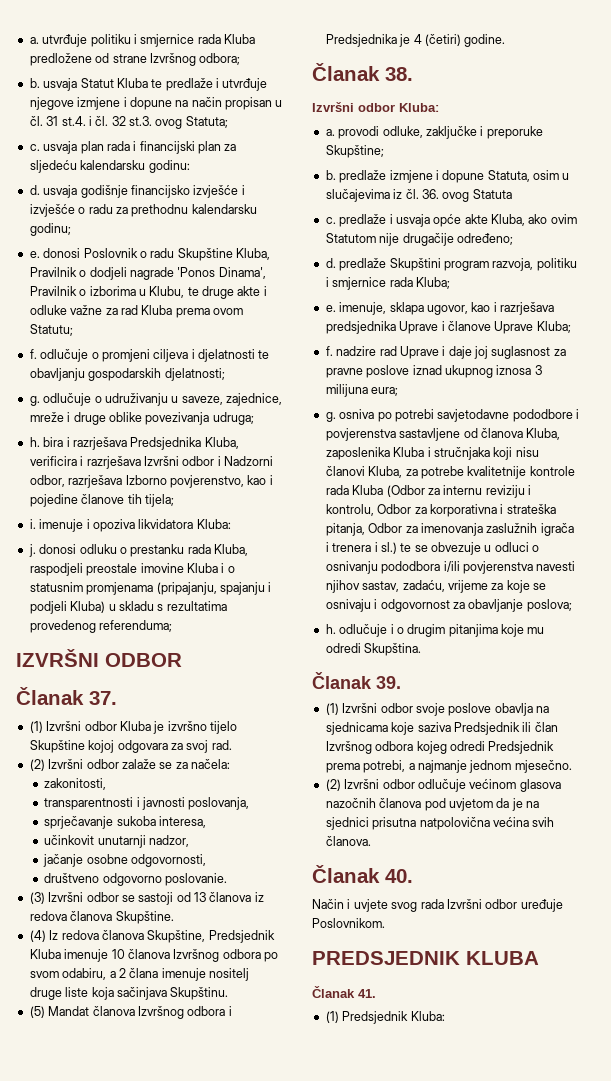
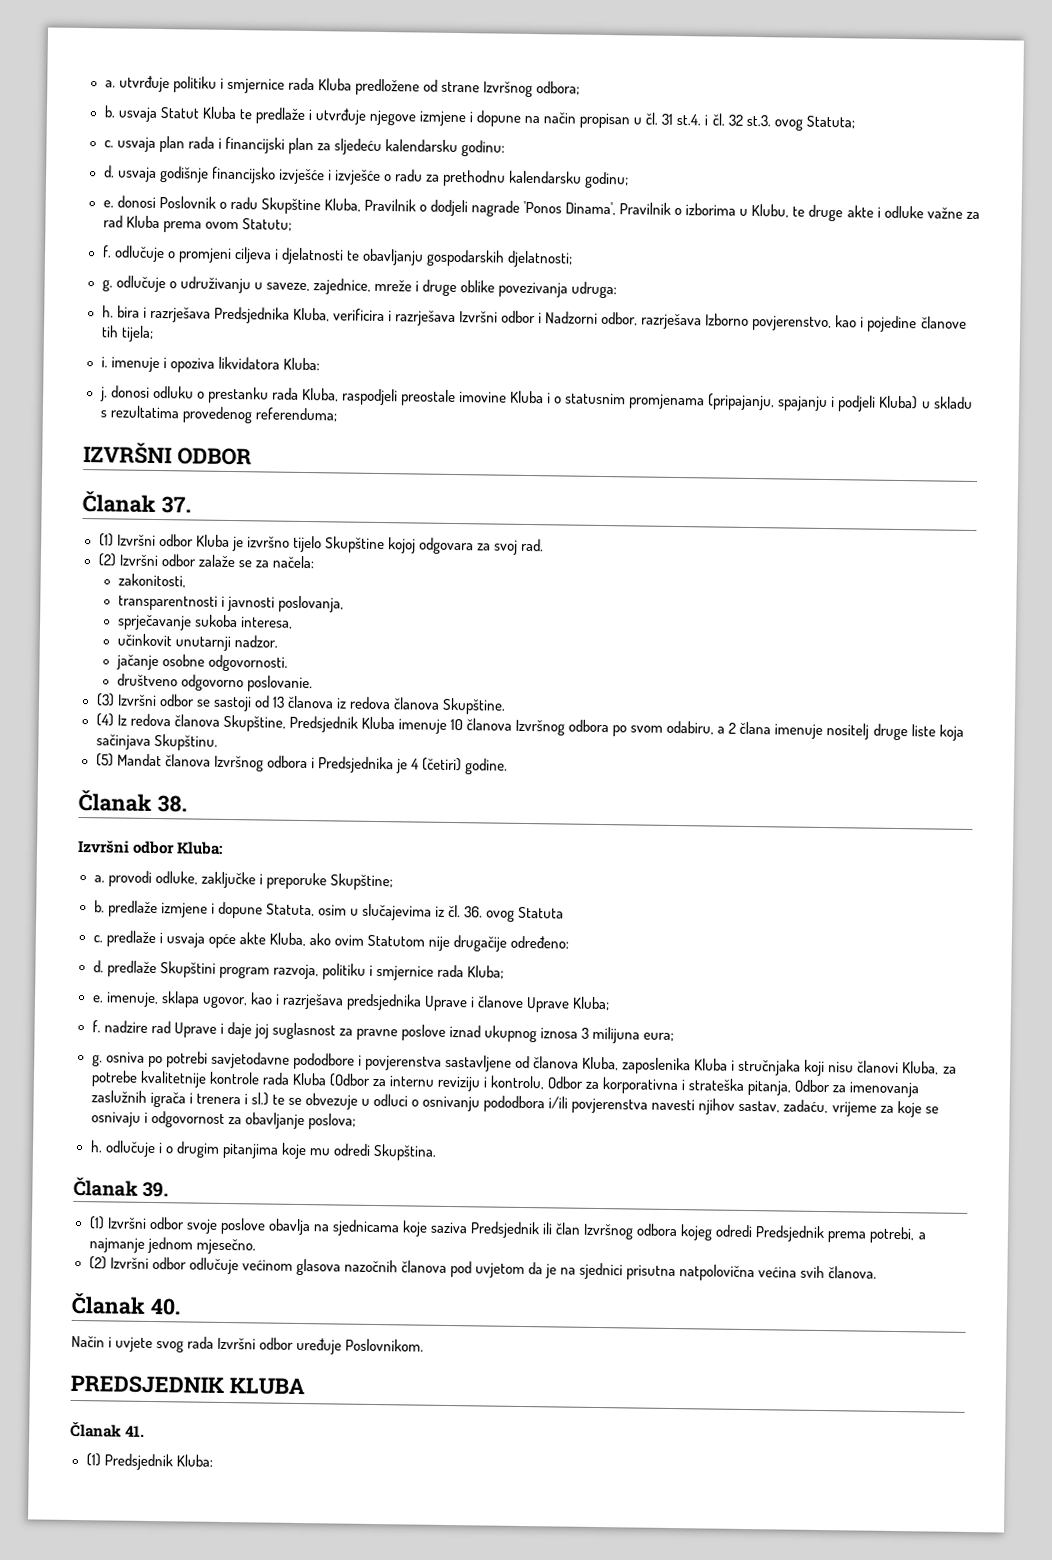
[212,412,254,425] udruga; -> [571,281,618,299] udruga:
[148,835,189,847] nadzor, -> [234,635,279,648] nadzor.
[130,854,206,867] odgovornosti, -> [208,654,289,672] odgovornosti.
[456,233,513,245] određeno; -> [510,935,570,949] određeno:

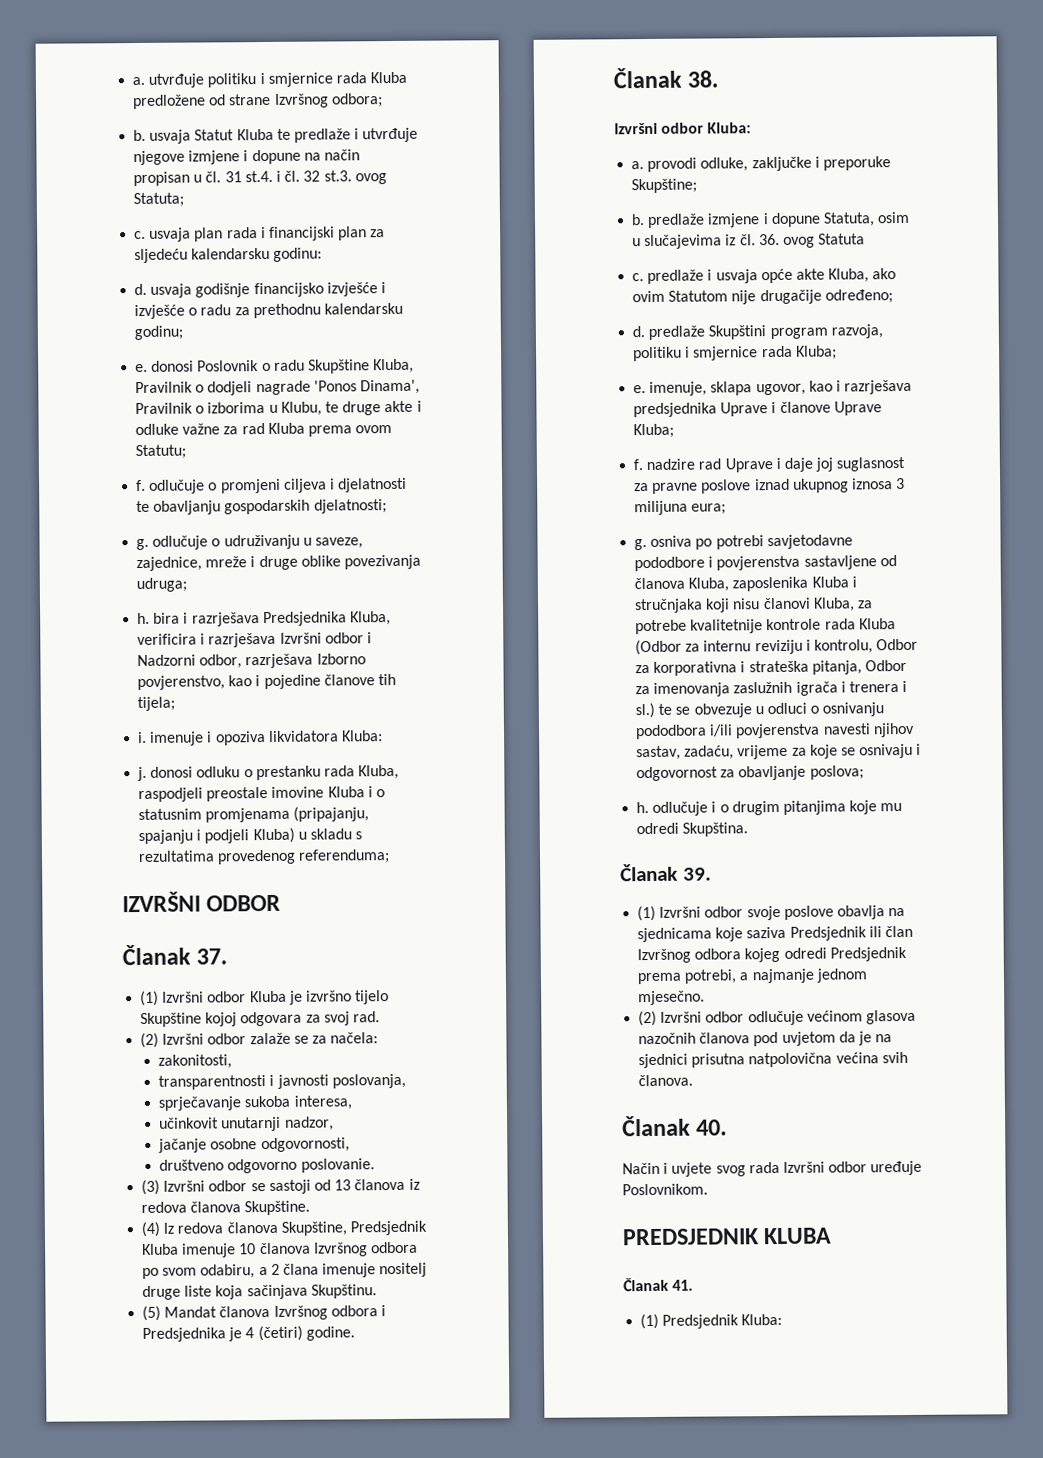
[571,281,618,299] udruga: -> [136,577,188,593] udruga;
[234,635,279,648] nadzor. -> [284,1116,334,1131] nadzor,
[208,654,289,672] odgovornosti. -> [260,1137,350,1153] odgovornosti,
[510,935,570,949] određeno: -> [824,289,893,304] određeno;

